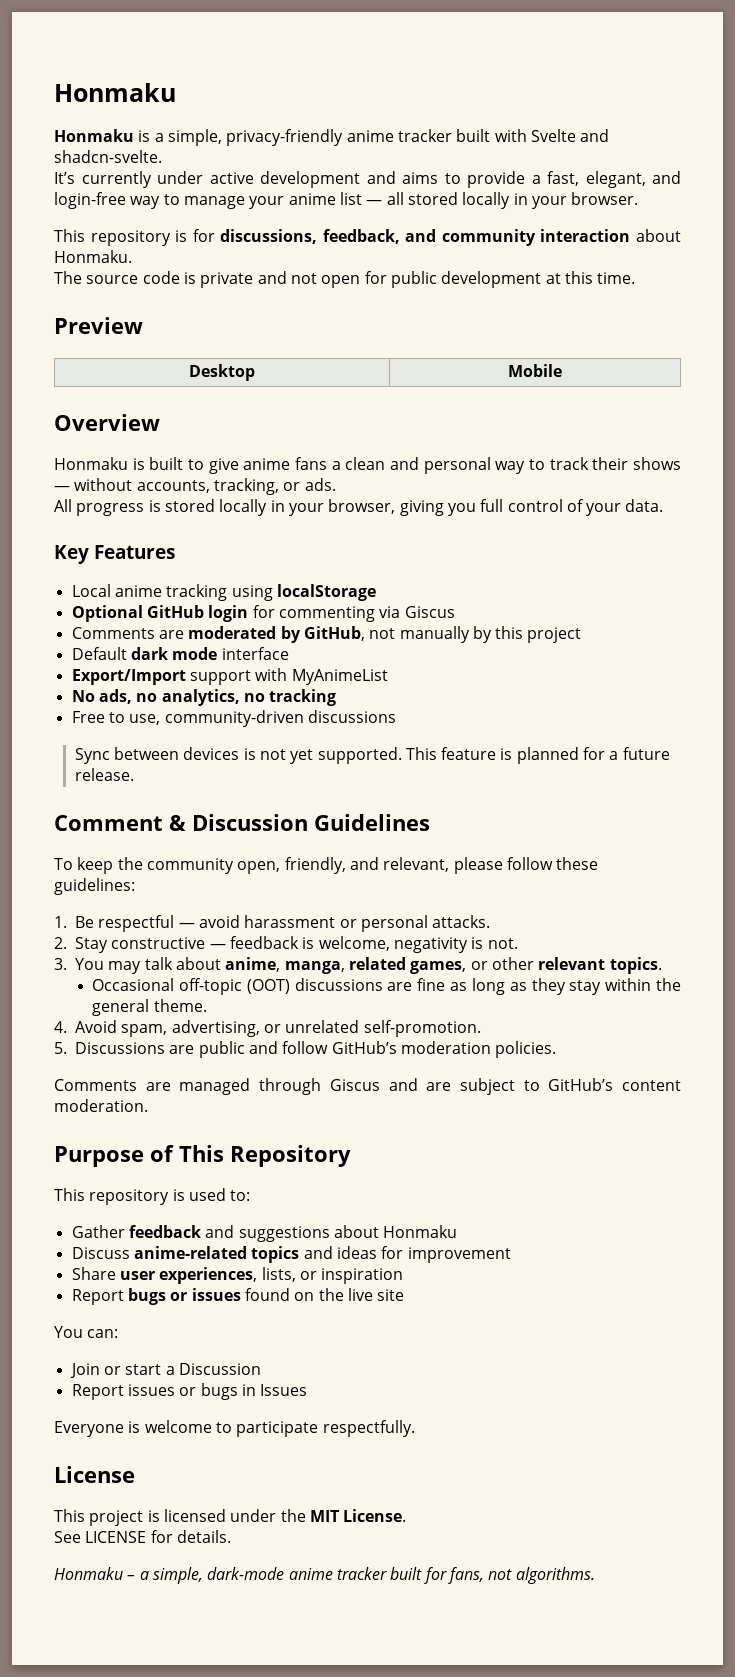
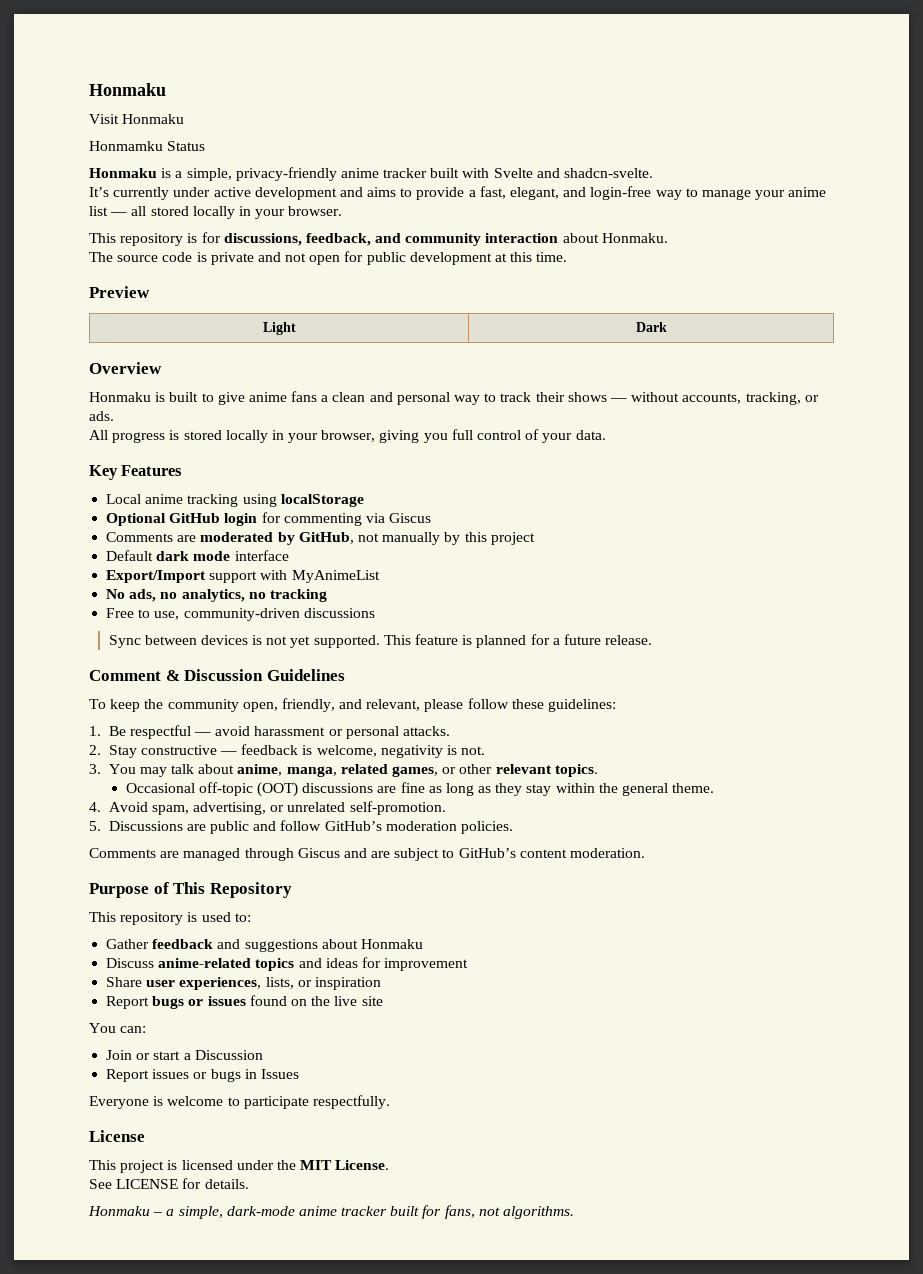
[54,83,176,102] Honmaku -> [89,83,166,96] [89,114,185,124] [89,141,206,151] Honmaku // Visit Honmaku // Honmamku Status
[189,364,255,381] [508,364,562,377] Desktop | Mobile -> [262,322,296,335] [635,322,667,332] Light | Dark

